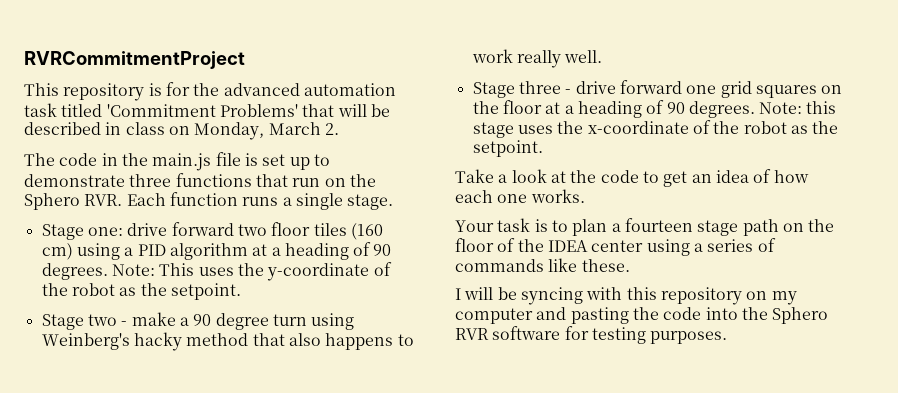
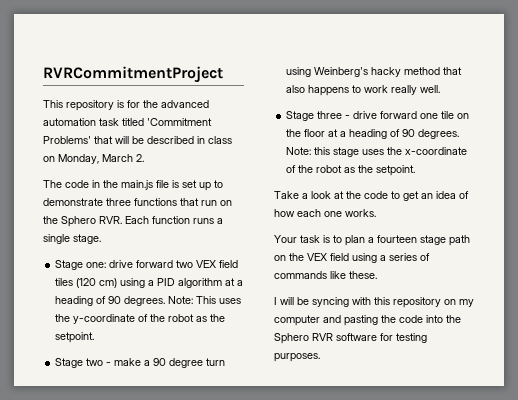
[271,222,383,240] floor tiles (160 -> [196,260,239,268] [55,278,97,288] VEX field tiles (120
[720,81,817,98] grid squares -> [441,111,455,119] tile
[455,238,644,252] floor of the IDEA center -> [307,253,349,261] VEX field

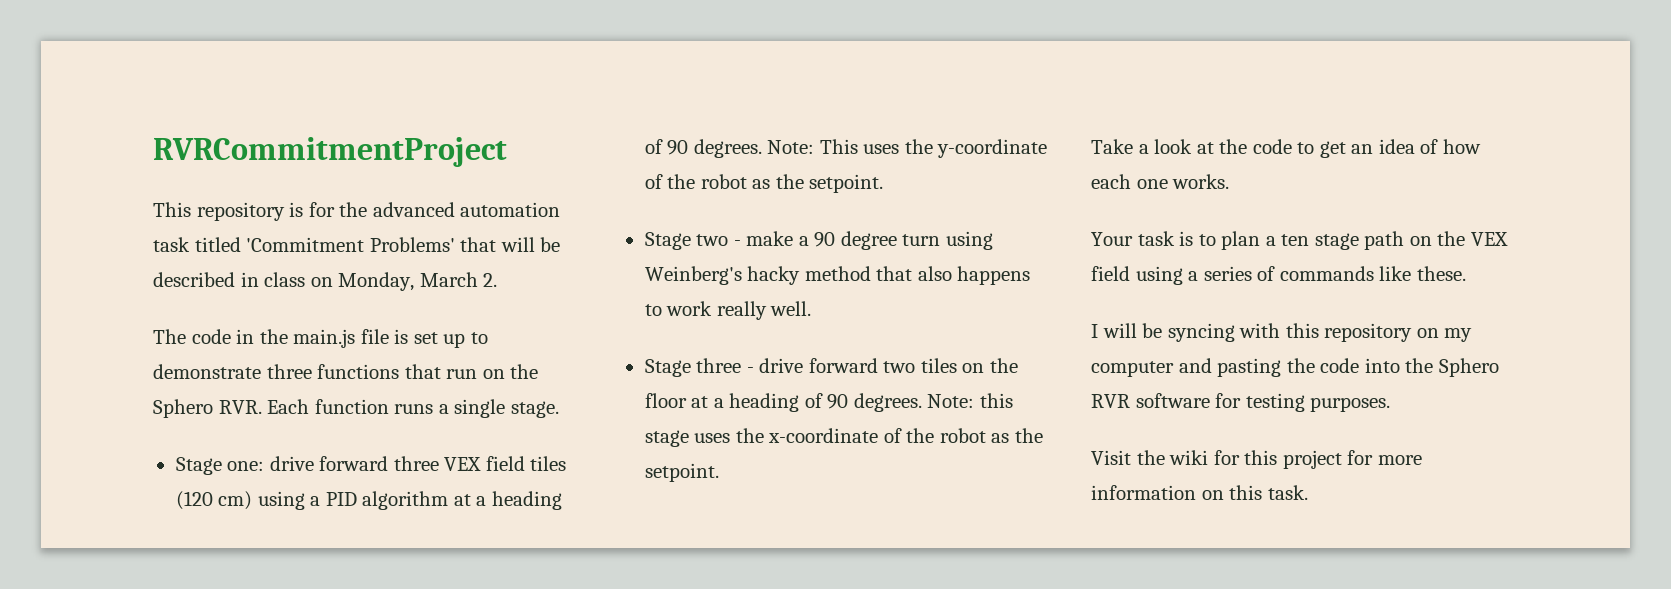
[176,260,194,268] two -> [393,456,439,471] three
[420,111,455,119] one tile -> [883,358,957,373] two tiles
[377,235,417,243] fourteen -> [1281,234,1310,246] ten
(320, 357) none -> [1091,450,1422,469] [1091,485,1308,500] // Visit the wiki for this project for more information on this task.

